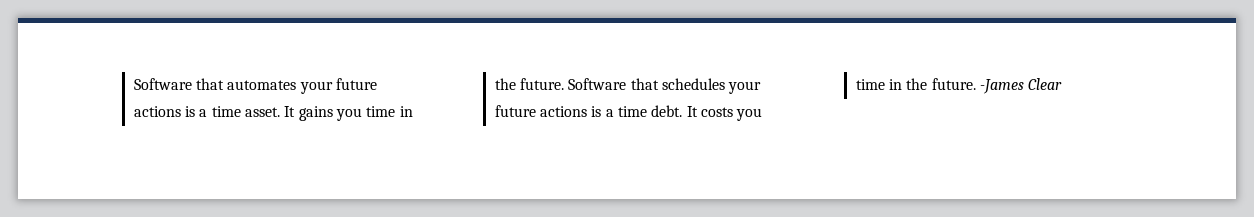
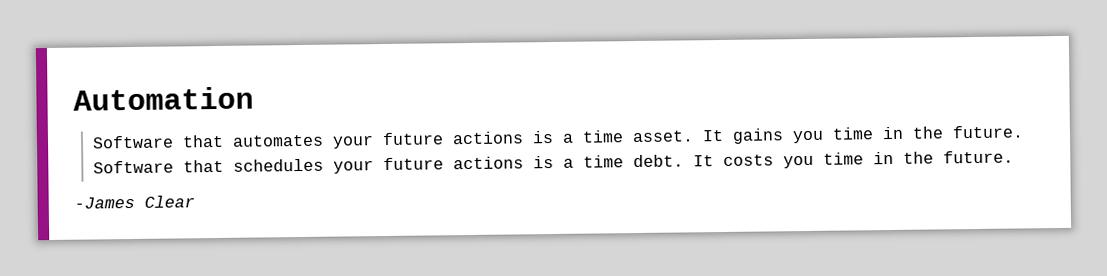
(133, 84) none -> [73,86,254,111] Automation //
(976, 84) none -> (1014, 157) //

